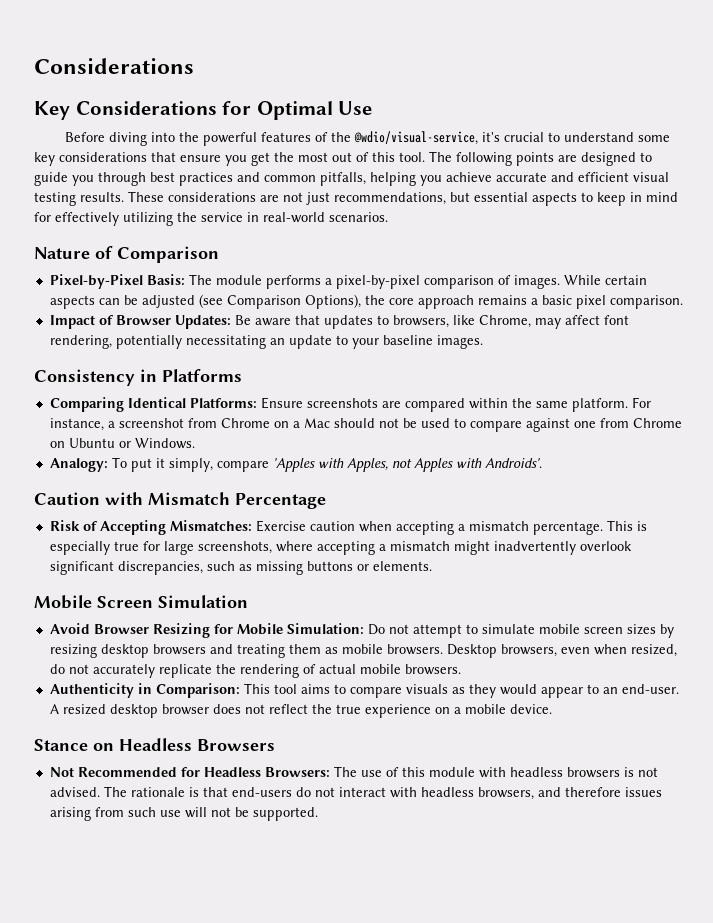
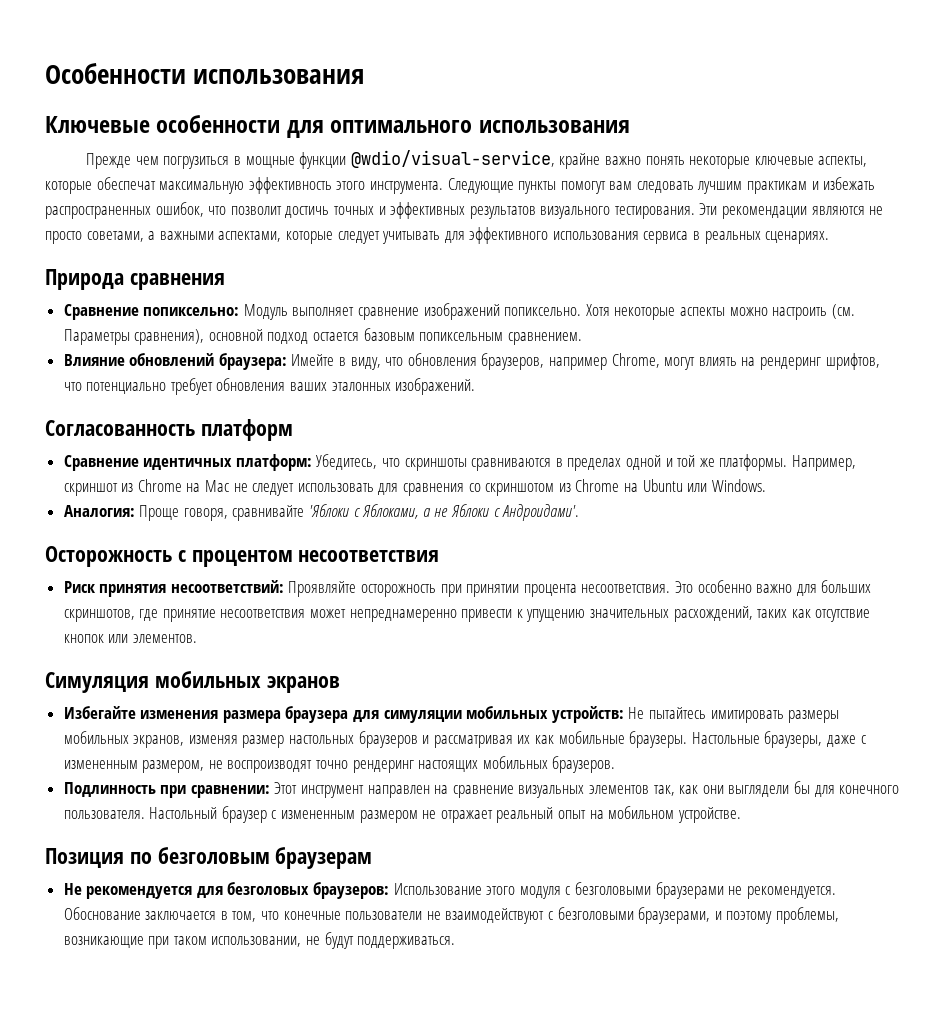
[34,58,194,74] [34,101,373,120] [64,131,670,146] [34,151,652,166] [34,172,669,186] [34,191,678,206] [34,212,388,226] [34,246,219,263] [49,274,647,289] [49,294,683,309] [49,315,629,329] [49,335,483,349] [34,369,242,386] [49,397,651,412] [49,418,682,432] [49,438,195,449] [49,457,542,472] [34,492,326,509] [49,520,647,535] [49,541,632,555] [49,561,432,575] [34,595,248,609] [49,623,674,638] [49,644,677,658] [49,664,461,678] [49,683,679,698] [49,704,552,718] [34,738,275,751] [49,766,658,778] [49,786,662,800] [49,807,318,821] Considerations // Key Considerations for Optimal Use // Before diving into the powerful features of the @wdio/visual-service, it's crucial to understand some key considerations that ensure you get the most out of this tool. The following points are designed to guide you through best practices and common pitfalls, helping you achieve accurate and efficient visual testing results. These considerations are not just recommendations, but essential aspects to keep in mind for effectively utilizing the service in real-world scenarios. // Nature of Comparison // Pixel-by-Pixel Basis: The module performs a pixel-by-pixel comparison of images. While certain aspects can be adjusted (see Comparison Options), the core approach remains a basic pixel comparison. // Impact of Browser Updates: Be aware that updates to browsers, like Chrome, may affect font rendering, potentially necessitating an update to your baseline images. // Consistency in Platforms // Comparing Identical Platforms: Ensure screenshots are compared within the same platform. For instance, a screenshot from Chrome on a Mac should not be used to compare against one from Chrome on Ubuntu or Windows. // Analogy: To put it simply, compare 'Apples with Apples, not Apples with Androids'. // Caution with Mismatch Percentage // Risk of Accepting Mismatches: Exercise caution when accepting a mismatch percentage. This is especially true for large screenshots, where accepting a mismatch might inadvertently overlook significant discrepancies, such as missing buttons or elements. // Mobile Screen Simulation // Avoid Browser Resizing for Mobile Simulation: Do not attempt to simulate mobile screen sizes by resizing desktop browsers and treating them as mobile browsers. Desktop browsers, even when resized, do not accurately replicate the rendering of actual mobile browsers. // Authenticity in Comparison: This tool aims to compare visuals as they would appear to an end-user. A resized desktop browser does not reflect the true experience on a mobile device. // Stance on Headless Browsers // Not Recommended for Headless Browsers: The use of this module with headless browsers is not advised. The rationale is that end-users do not interact with headless browsers, and therefore issues arising from such use will not be supported. -> [45,63,365,84] [45,115,630,138] [86,150,868,169] [45,177,876,194] [45,202,884,219] [45,227,830,244] [45,269,225,290] [63,303,855,320] [63,328,582,345] [63,353,880,370] [63,378,476,395] [45,419,293,441] [63,454,856,471] [63,479,766,496] [63,504,580,521] [45,546,440,567] [63,580,872,597] [63,606,871,622] [63,634,197,643] [45,671,340,693] [63,706,840,723] [63,731,866,748] [63,756,616,773] [63,781,900,798] [63,806,741,823] [45,847,373,869] [63,882,836,899] [63,907,839,924] [63,932,456,949] Особенности использования // Ключевые особенности для оптимального использования // Прежде чем погрузиться в мощные функции @wdio/visual-service, крайне важно понять некоторые ключевые аспекты, которые обеспечат максимальную эффективность этого инструмента. Следующие пункты помогут вам следовать лучшим практикам и избежать распространенных ошибок, что позволит достичь точных и эффективных результатов визуального тестирования. Эти рекомендации являются не просто советами, а важными аспектами, которые следует учитывать для эффективного использования сервиса в реальных сценариях. // Природа сравнения // Сравнение попиксельно: Модуль выполняет сравнение изображений попиксельно. Хотя некоторые аспекты можно настроить (см. Параметры сравнения), основной подход остается базовым попиксельным сравнением. // Влияние обновлений браузера: Имейте в виду, что обновления браузеров, например Chrome, могут влиять на рендеринг шрифтов, что потенциально требует обновления ваших эталонных изображений. // Согласованность платформ // Сравнение идентичных платформ: Убедитесь, что скриншоты сравниваются в пределах одной и той же платформы. Например, скриншот из Chrome на Mac не следует использовать для сравнения со скриншотом из Chrome на Ubuntu или Windows. // Аналогия: Проще говоря, сравнивайте 'Яблоки с Яблоками, а не Яблоки с Андроидами'. // Осторожность с процентом несоответствия // Риск принятия несоответствий: Проявляйте осторожность при принятии процента несоответствия. Это особенно важно для больших скриншотов, где принятие несоответствия может непреднамеренно привести к упущению значительных расхождений, таких как отсутствие кнопок или элементов. // Симуляция мобильных экранов // Избегайте изменения размера браузера для симуляции мобильных устройств: Не пытайтесь имитировать размеры мобильных экранов, изменяя размер настольных браузеров и рассматривая их как мобильные браузеры. Настольные браузеры, даже с измененным размером, не воспроизводят точно рендеринг настоящих мобильных браузеров. // Подлинность при сравнении: Этот инструмент направлен на сравнение визуальных элементов так, как они выглядели бы для конечного пользователя. Настольный браузер с измененным размером не отражает реальный опыт на мобильном устройстве. // Позиция по безголовым браузерам // Не рекомендуется для безголовых браузеров: Использование этого модуля с безголовыми браузерами не рекомендуется. Обоснование заключается в том, что конечные пользователи не взаимодействуют с безголовыми браузерами, и поэтому проблемы, возникающие при таком использовании, не будут поддерживаться.

